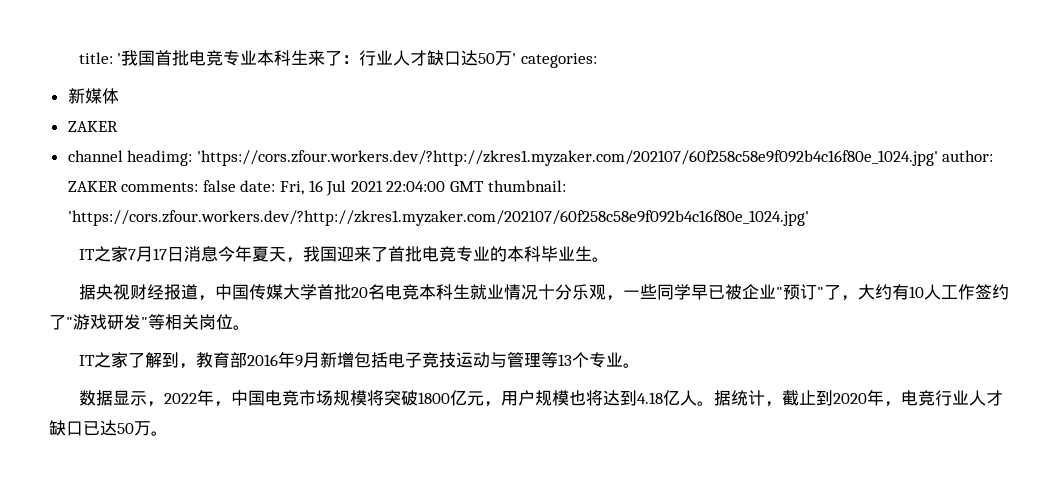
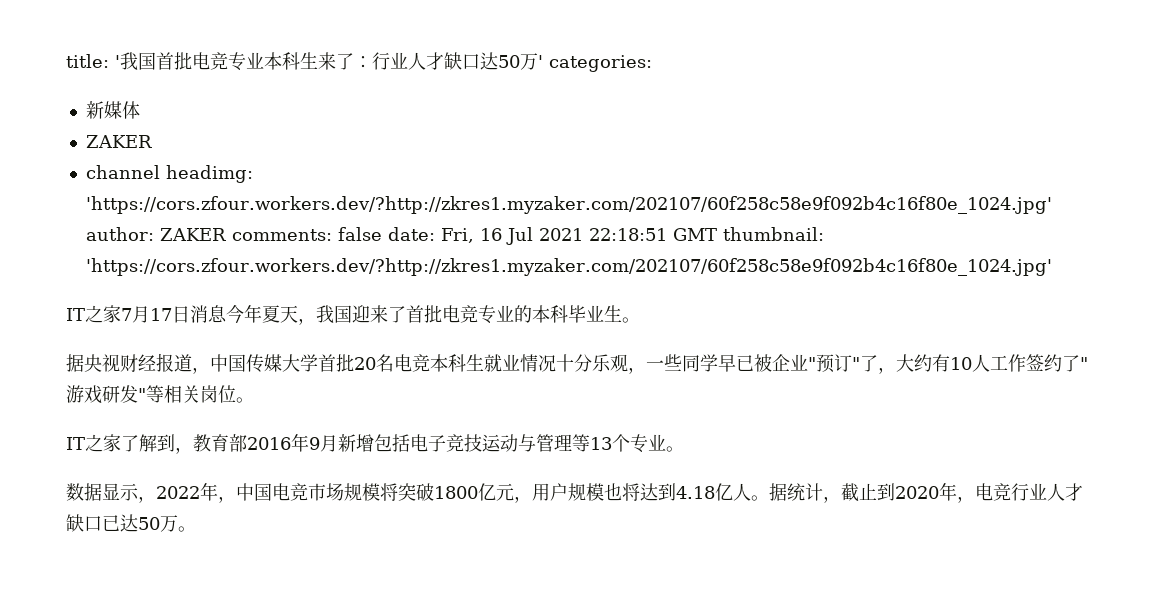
[386,181,446,192] 22:04:00 -> [588,228,667,241] 22:18:51

